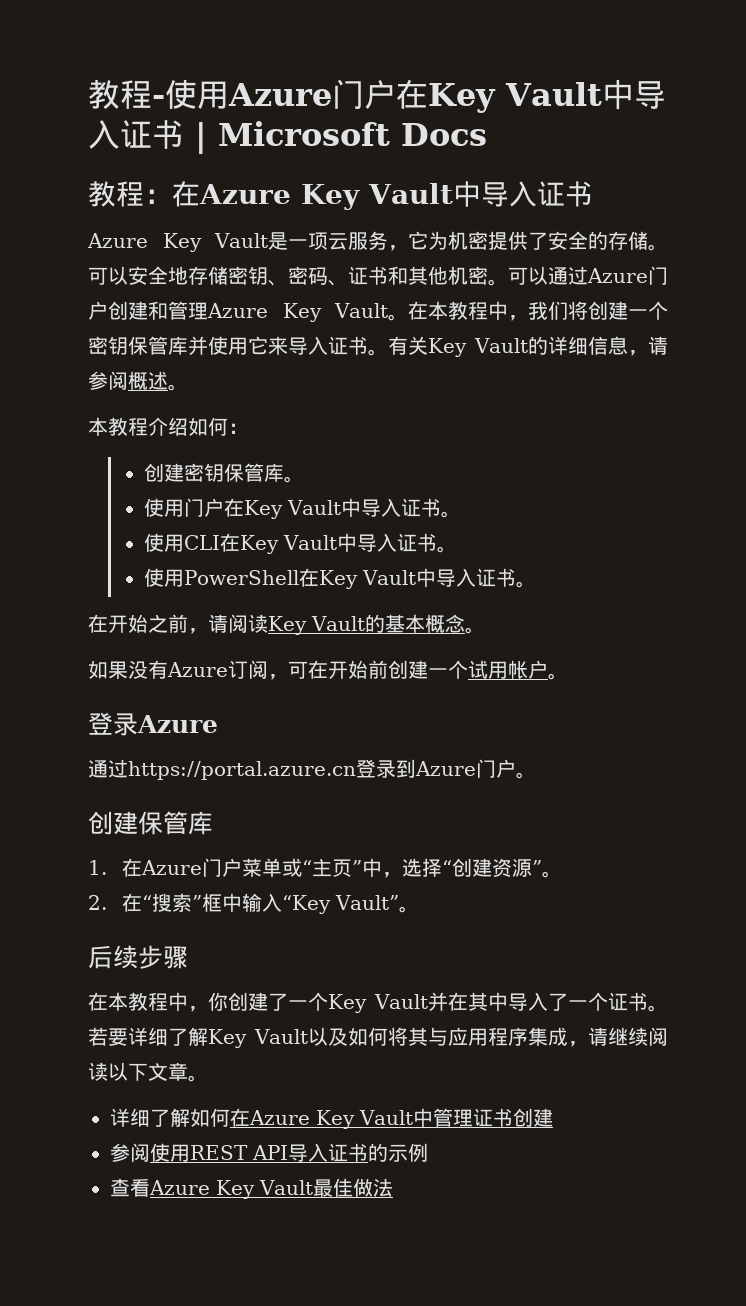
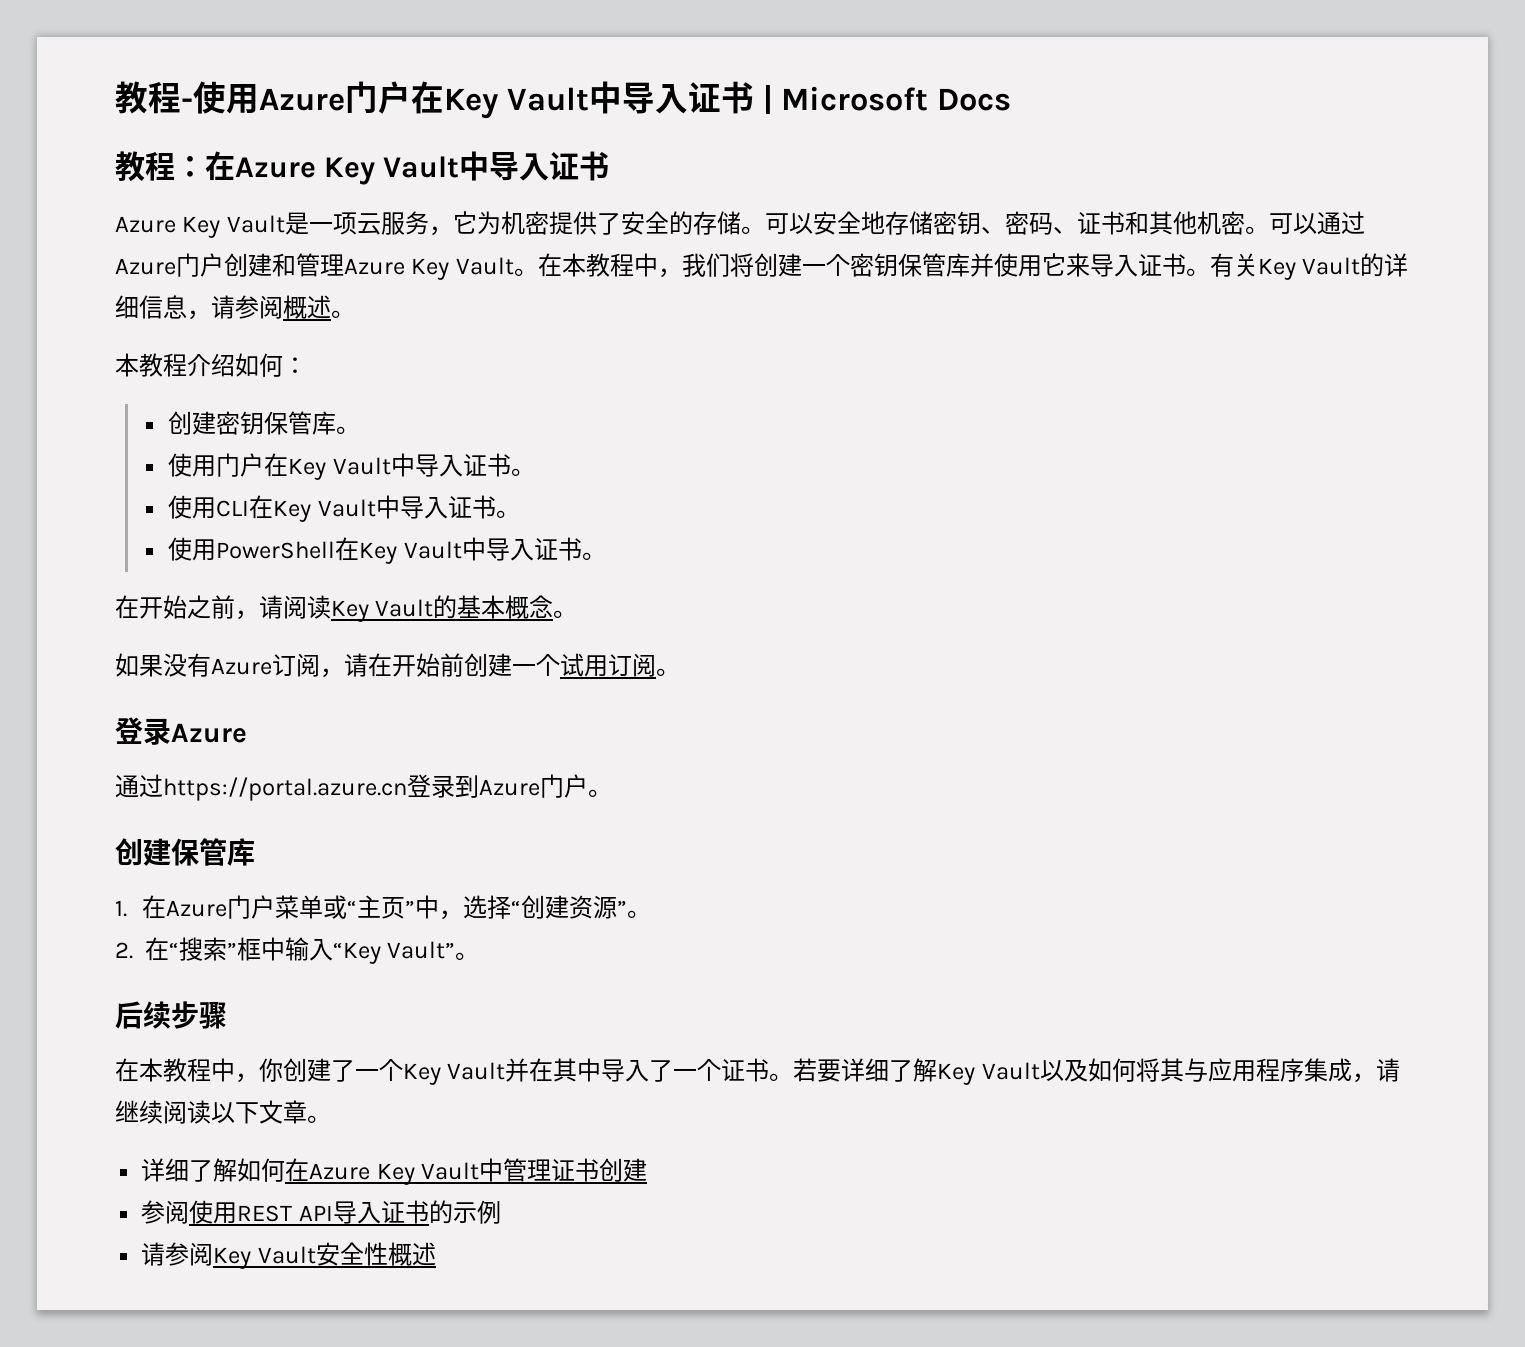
[288,661,308,679] 可 -> [344,653,368,677] 请
[508,660,548,679] 帐户 -> [608,653,656,677] 订阅
[110,1178,393,1199] 查看Azure Key Vault最佳做法 -> [141,1242,436,1269] 请参阅Key Vault安全性概述

